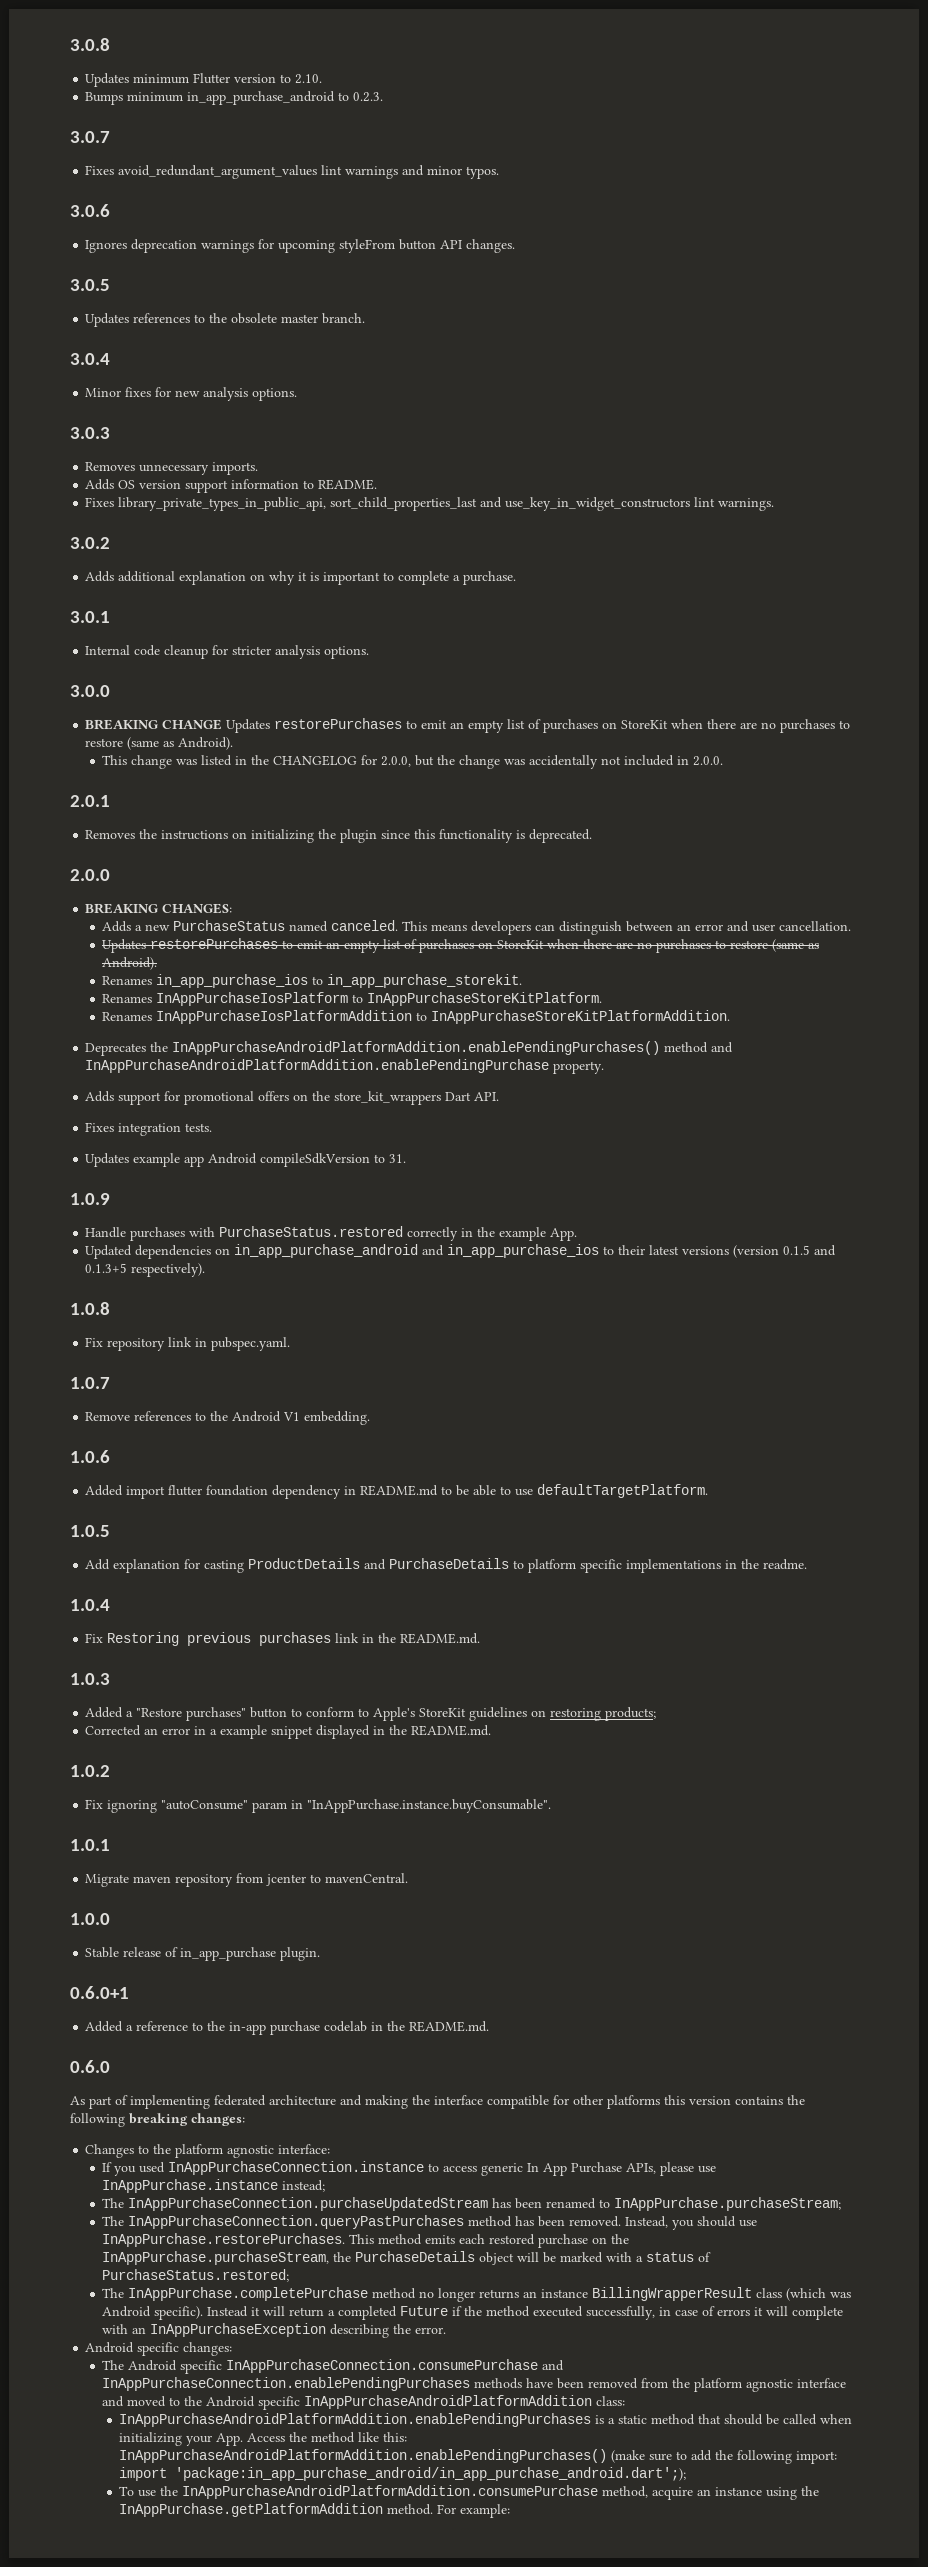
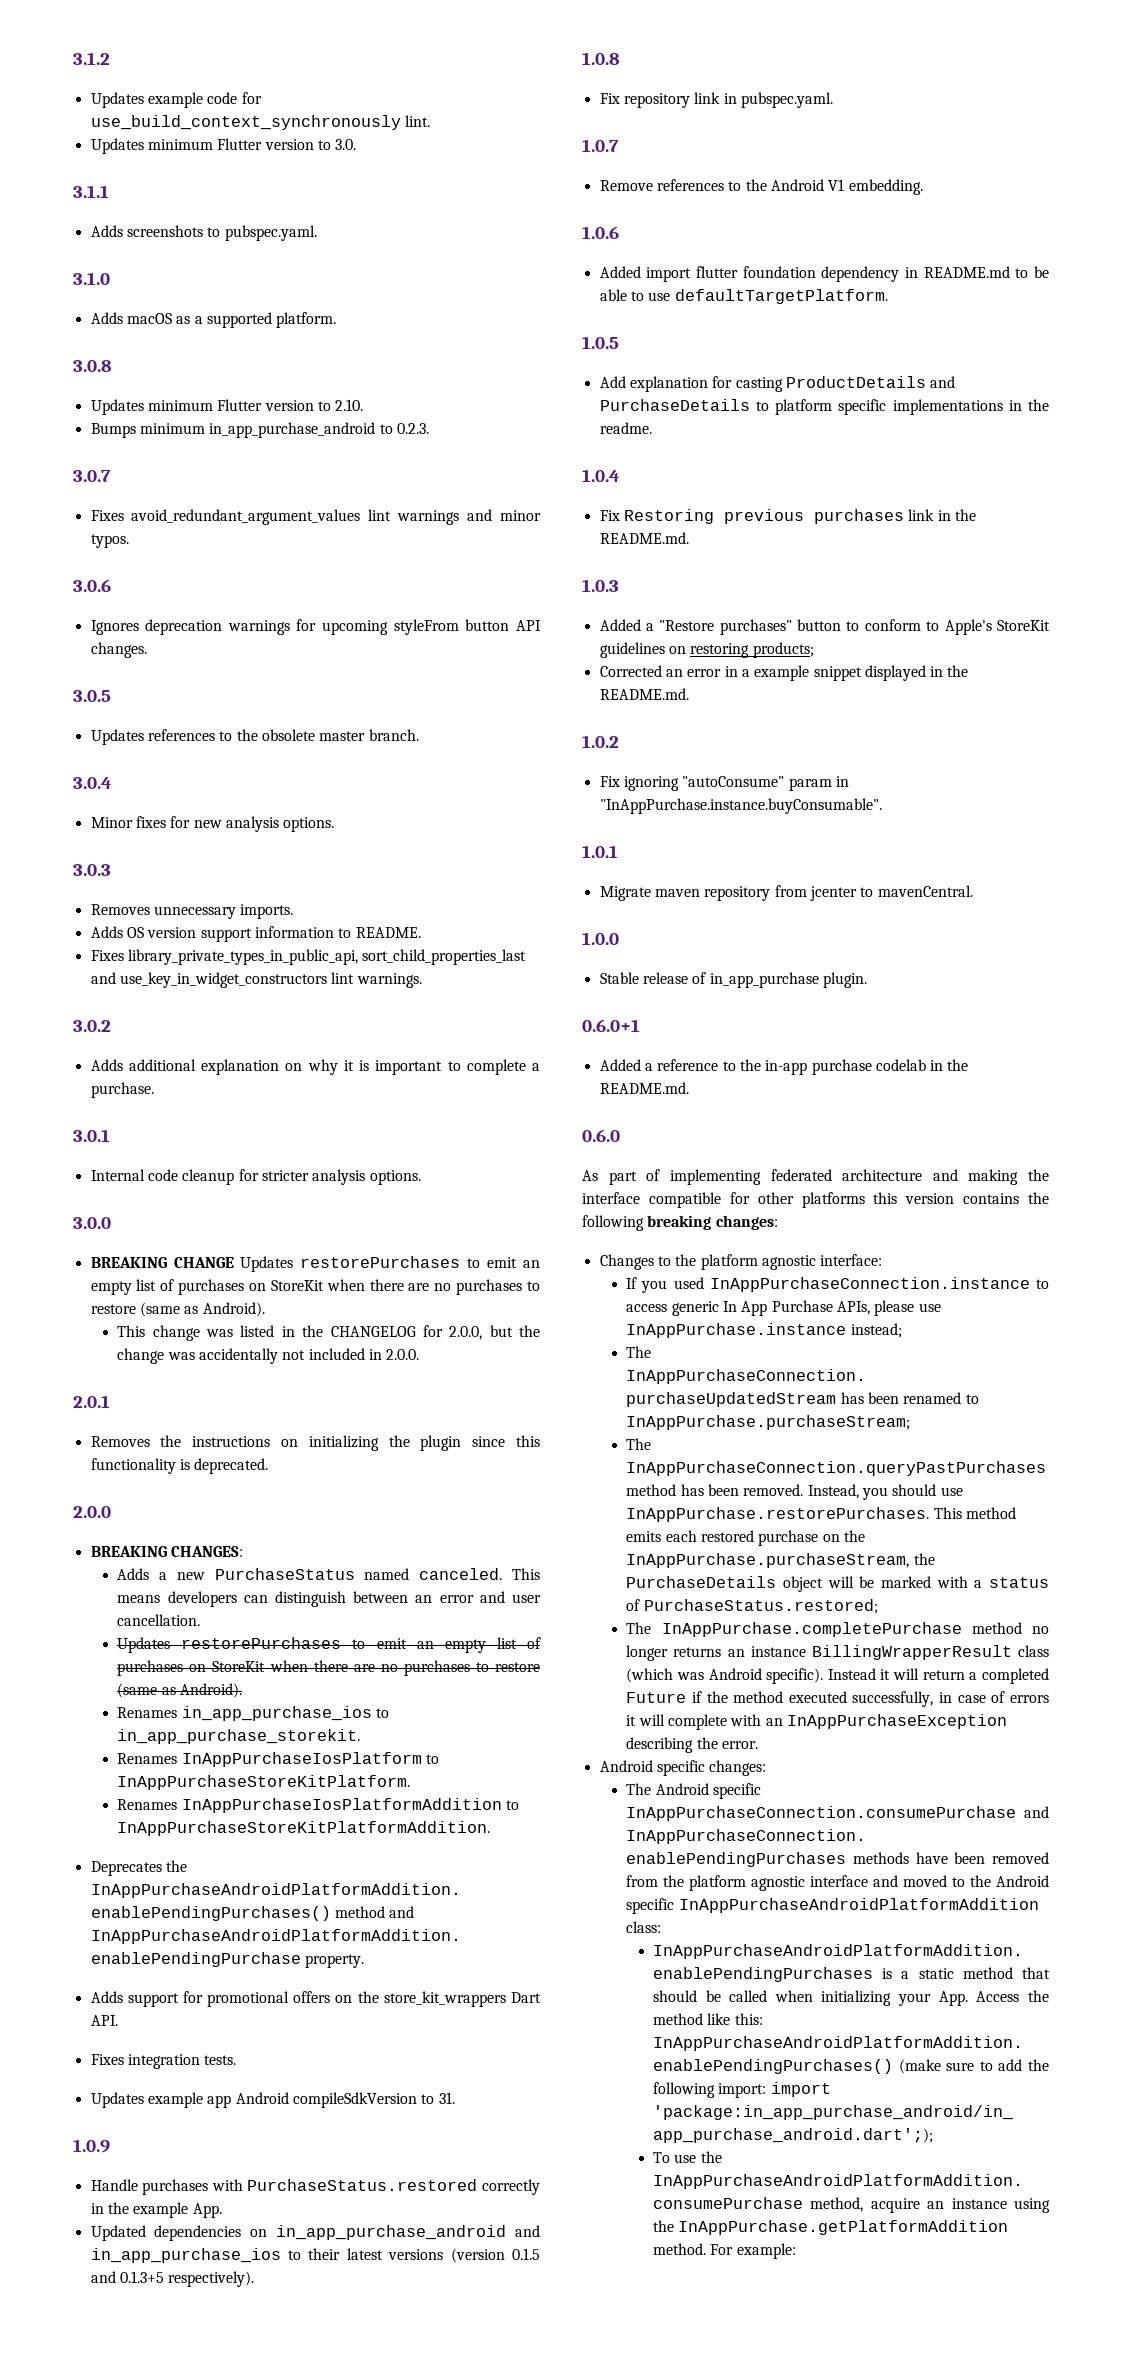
(70, 44) none -> [73,52,110,65] [90,92,262,108] [90,115,430,130] [90,138,357,154] [73,185,109,198] [90,225,317,241] [73,272,110,285] [90,312,337,328] 3.1.2 // Updates example code for use_build_context_synchronously lint. // Updates minimum Flutter version to 3.0. // 3.1.1 // Adds screenshots to pubspec.yaml. // 3.1.0 // Adds macOS as a supported platform. //

